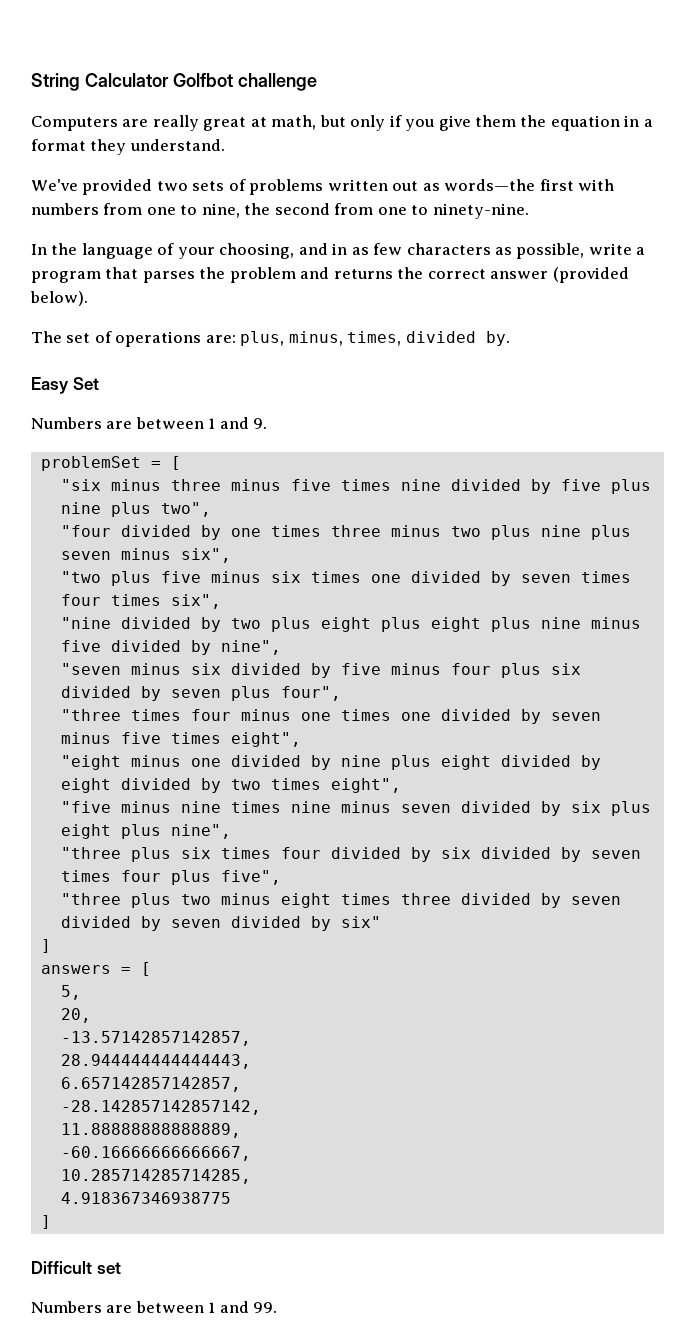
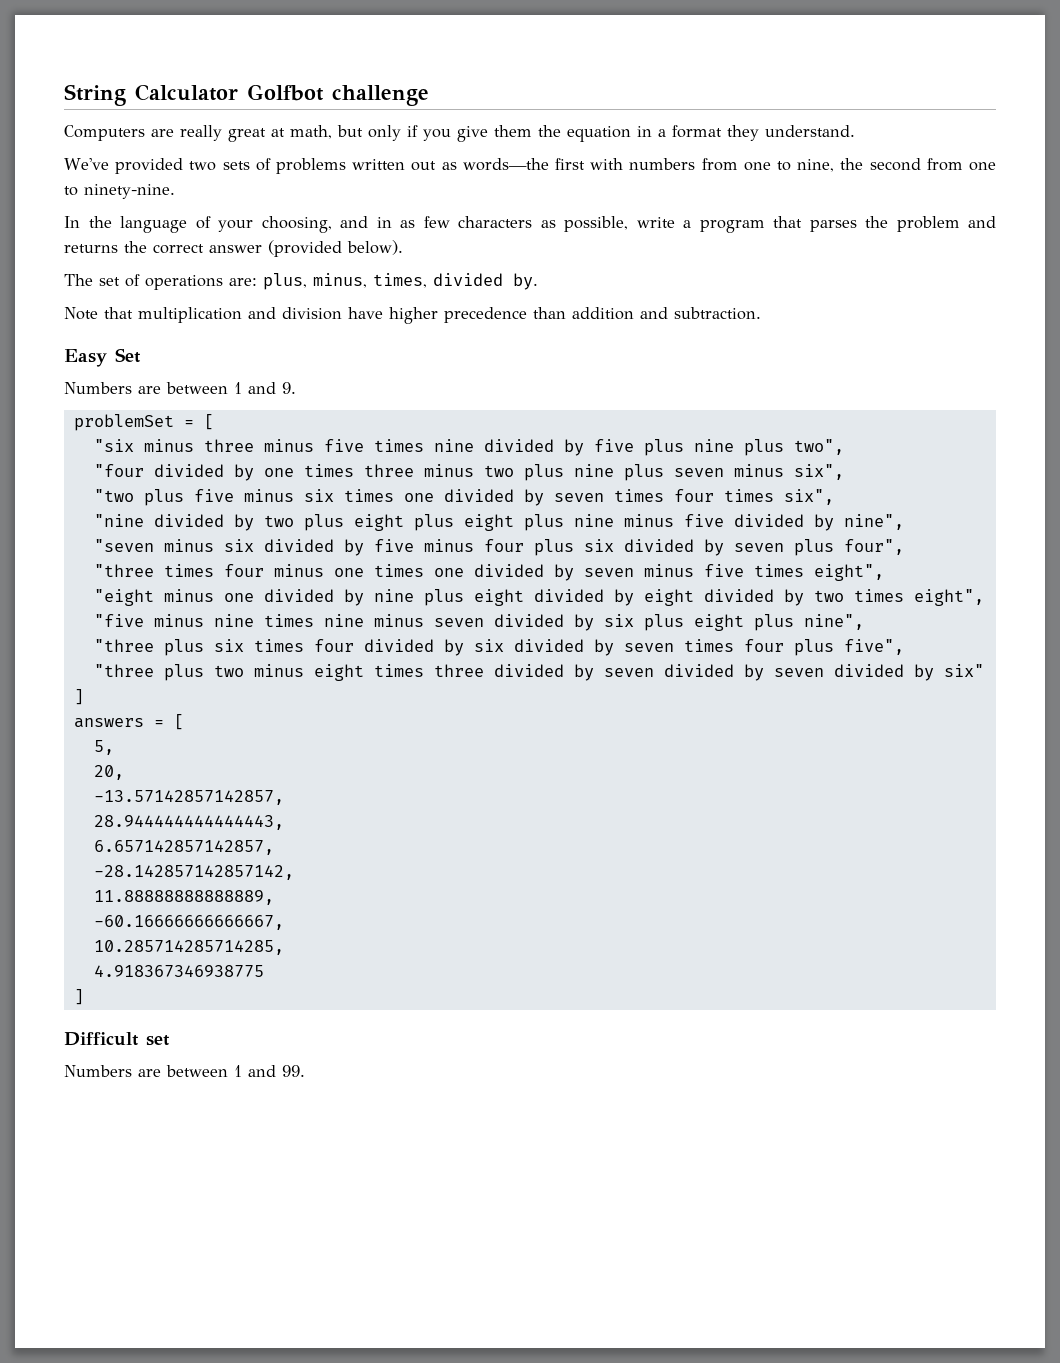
(510, 338) none -> [64,307,761,324] // Note that multiplication and division have higher precedence than addition and subtraction.

